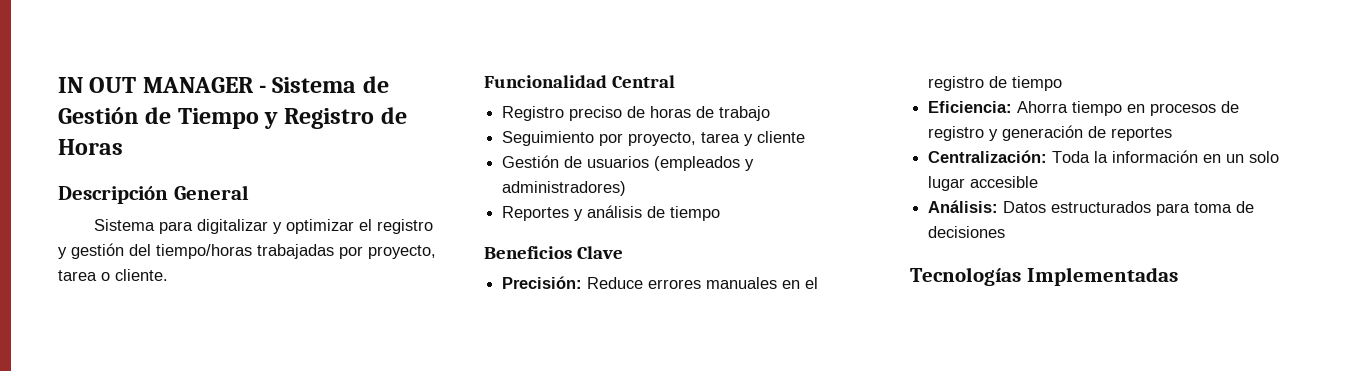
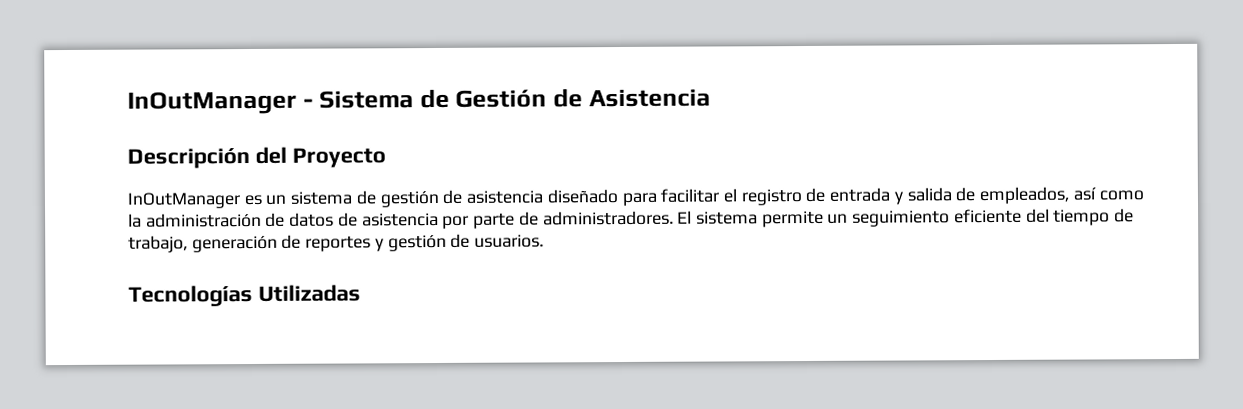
[58,77,254,93] IN OUT MANAGER -> [127,90,297,115] InOutManager
[177,107,407,129] [58,139,123,155] [58,185,249,204] [93,219,433,234] [58,243,436,259] [58,269,168,281] [484,75,676,88] [502,106,771,121] [502,131,806,146] [502,155,755,171] [502,181,627,196] [502,205,721,221] [484,246,624,259] [502,276,819,289] [928,76,1063,91] [928,101,1240,116] [928,125,1173,141] [928,150,1280,163] [928,176,1039,191] [928,200,1255,216] [928,226,1006,238] Tiempo y Registro de Horas // Descripción General // Sistema para digitalizar y optimizar el registro y gestión del tiempo/horas trabajadas por proyecto, tarea o cliente. // Funcionalidad Central // Registro preciso de horas de trabajo // Seguimiento por proyecto, tarea y cliente // Gestión de usuarios (empleados y administradores) // Reportes y análisis de tiempo // Beneficios Clave // Precisión: Reduce errores manuales en el registro de tiempo // Eficiencia: Ahorra tiempo en procesos de registro y generación de reportes // Centralización: Toda la información en un solo lugar accesible // Análisis: Datos estructurados para toma de decisiones -> [588,88,711,108] [127,146,386,169] [127,186,1144,209] [128,208,1135,229] [128,233,545,253] Asistencia // Descripción del Proyecto // InOutManager es un sistema de gestión de asistencia diseñado para facilitar el registro de entrada y salida de empleados, así como la administración de datos de asistencia por parte de administradores. El sistema permite un seguimiento eficiente del tiempo de trabajo, generación de reportes y gestión de usuarios.
[1026,267,1178,286] Implementadas -> [257,284,361,302] Utilizadas

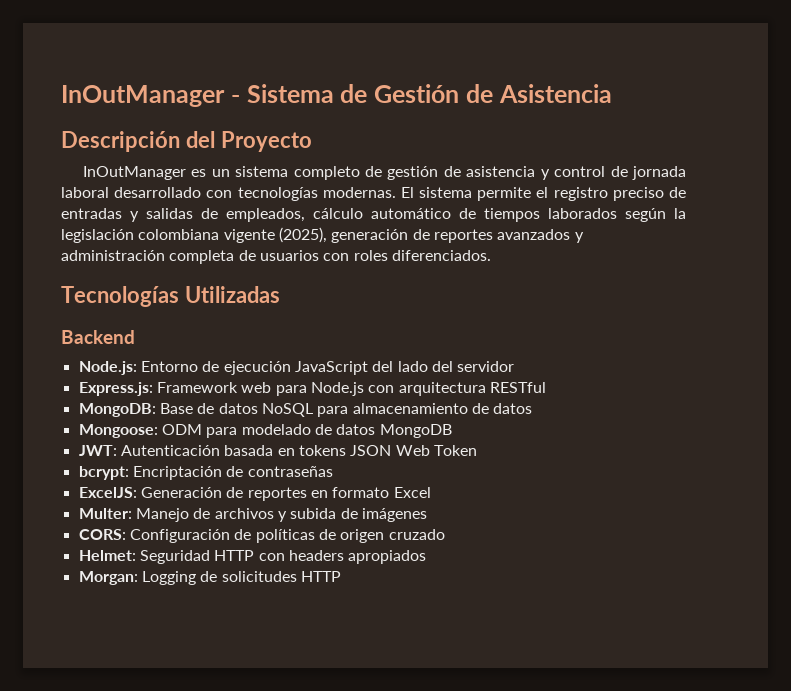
(353, 198) none -> [293,166,360,180] completo
[546,186,1144,206] [128,208,1135,229] [128,233,545,253] [128,284,361,307] diseñado para facilitar el registro de entrada y salida de empleados, así como la administración de datos de asistencia por parte de administradores. El sistema permite un seguimiento eficiente del tiempo de trabajo, generación de reportes y gestión de usuarios. // Tecnologías Utilizadas -> [540,166,687,180] [61,187,686,201] [61,208,686,222] [61,227,584,243] [61,250,491,264] [61,286,280,307] [61,330,135,344] [78,361,515,375] [78,382,546,396] [78,403,533,417] [78,424,452,438] [78,445,477,456] [78,466,333,480] [78,487,431,501] [78,508,427,522] [78,529,445,543] [78,550,427,564] [78,571,341,585] y control de jornada laboral desarrollado con tecnologías modernas. El sistema permite el registro preciso de entradas y salidas de empleados, cálculo automático de tiempos laborados según la legislación colombiana vigente (2025), generación de reportes avanzados y administración completa de usuarios con roles diferenciados. // Tecnologías Utilizadas // Backend // Node.js: Entorno de ejecución JavaScript del lado del servidor // Express.js: Framework web para Node.js con arquitectura RESTful // MongoDB: Base de datos NoSQL para almacenamiento de datos // Mongoose: ODM para modelado de datos MongoDB // JWT: Autenticación basada en tokens JSON Web Token // bcrypt: Encriptación de contraseñas // ExcelJS: Generación de reportes en formato Excel // Multer: Manejo de archivos y subida de imágenes // CORS: Configuración de políticas de origen cruzado // Helmet: Seguridad HTTP con headers apropiados // Morgan: Logging de solicitudes HTTP

